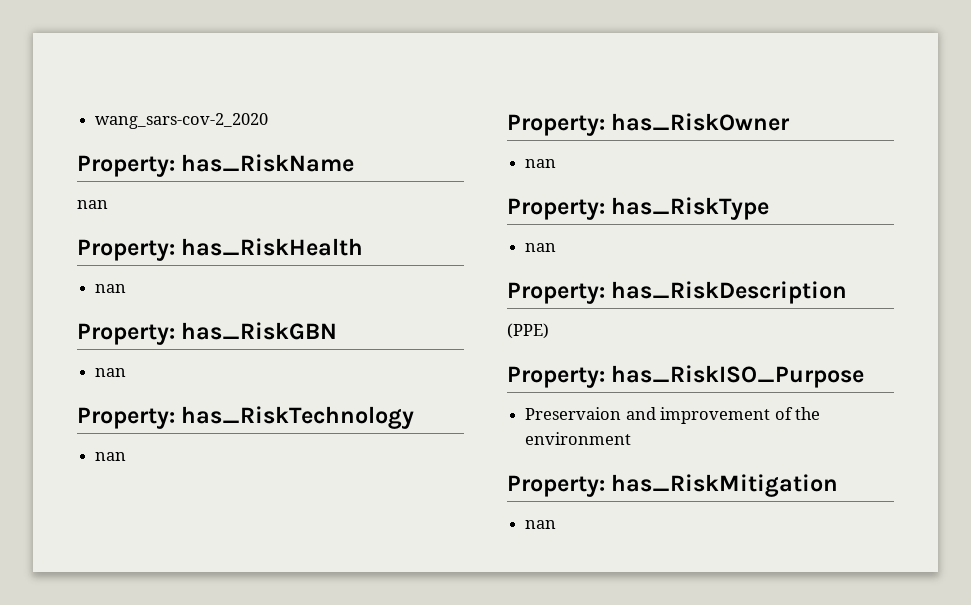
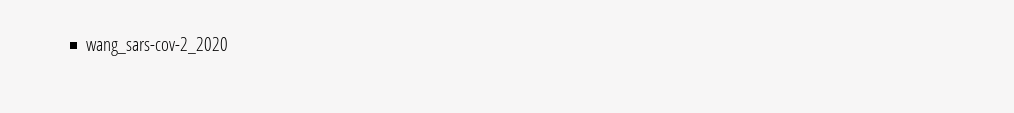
[77,154,355,177] [77,200,108,209] [77,238,364,261] [95,284,127,293] [77,322,338,345] [95,368,127,377] [77,406,415,429] [95,452,127,461] [507,113,791,136] [525,159,557,168] [507,197,770,220] [525,243,557,252] [507,281,848,304] [507,323,549,339] [507,365,865,388] [525,407,820,424] [525,432,632,445] [507,474,839,497] [525,520,557,529] // Property: has_RiskName // nan // Property: has_RiskHealth // nan // Property: has_RiskGBN // nan // Property: has_RiskTechnology // nan // Property: has_RiskOwner // nan // Property: has_RiskType // nan // Property: has_RiskDescription // (PPE) // Property: has_RiskISO_Purpose // Preservaion and improvement of the environment // Property: has_RiskMitigation // nan -> (229, 46) none

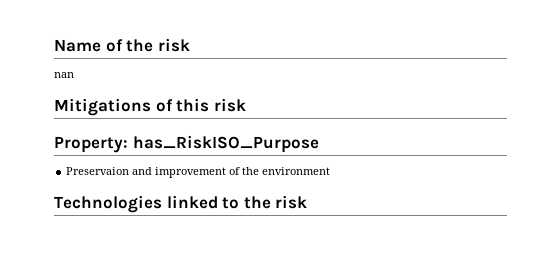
[86,37,229,56] wang_sars-cov-2_2020 -> [54,38,190,52] [54,72,74,78] [54,98,246,116] [54,135,319,153] [66,167,331,178] [54,195,308,213] Name of the risk // nan // Mitigations of this risk // Property: has_RiskISO_Purpose // Preservaion and improvement of the environment // Technologies linked to the risk

